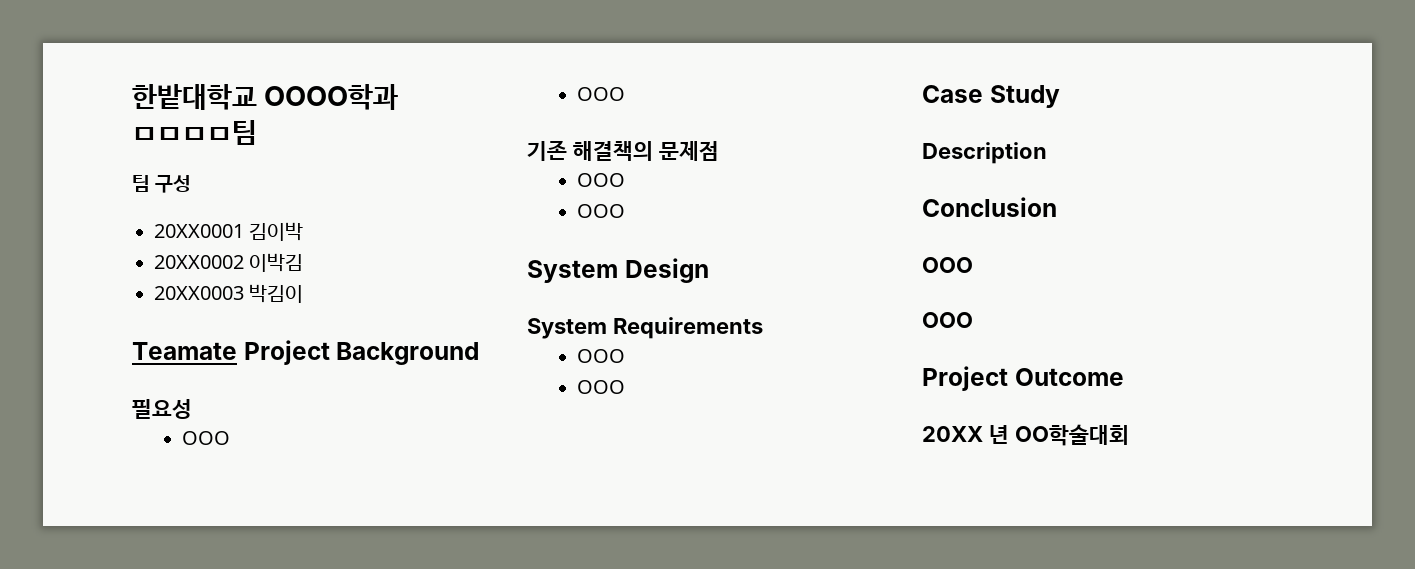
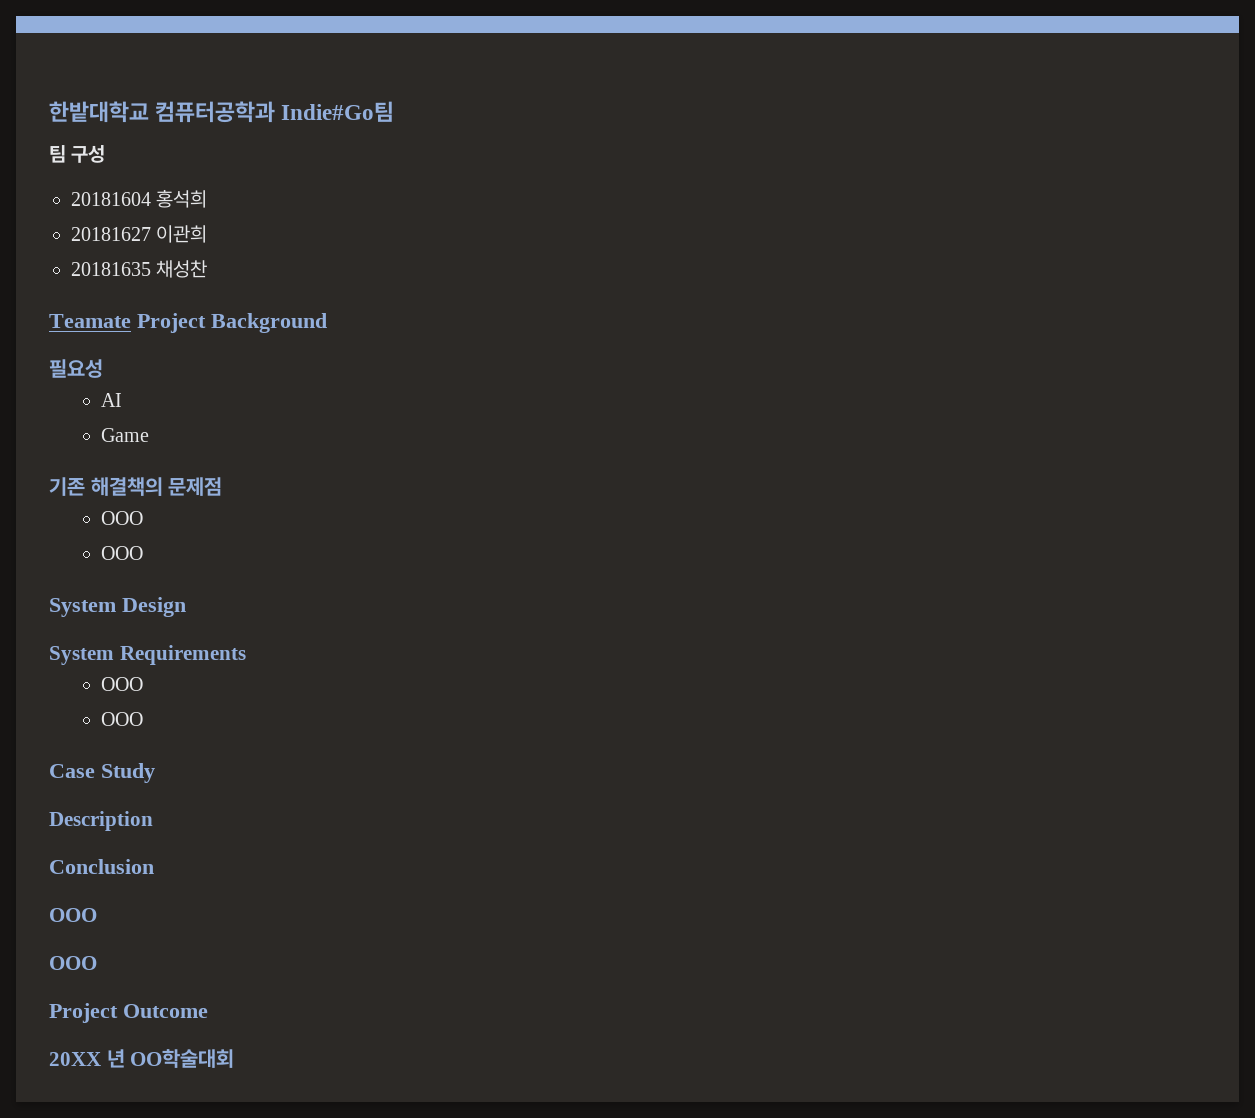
[264,84,399,110] [132,120,257,145] OOOO학과 ㅁㅁㅁㅁ팀 -> [155,101,395,123] 컴퓨터공학과 Indie#Go팀
[154,222,304,241] [154,253,304,272] [154,284,304,303] 20XX0001 김이박 // 20XX0002 이박김 // 20XX0003 박김이 -> [71,189,208,208] [71,225,208,243] [71,260,208,278] 20181604 홍석희 // 20181627 이관희 // 20181635 채성찬
[182,431,231,445] [577,87,626,101] OOO // OOO -> [101,393,123,407] [101,428,150,442] AI // Game

